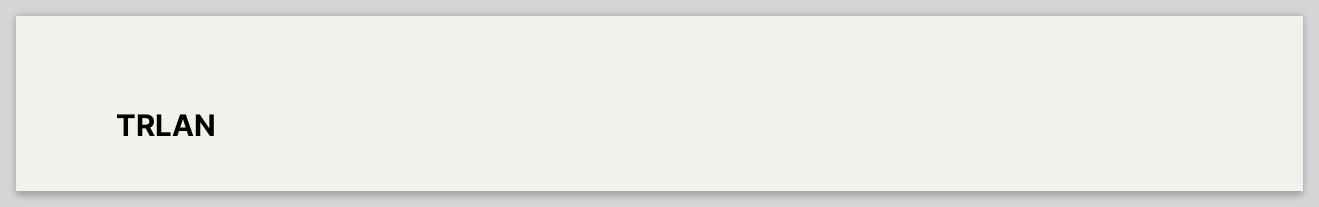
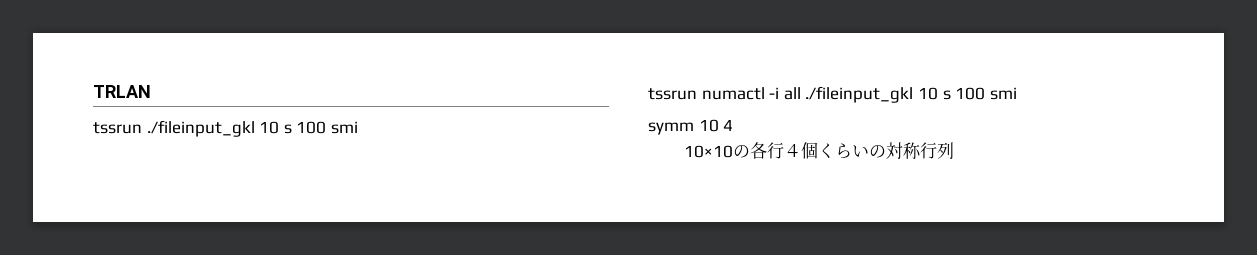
(216, 125) none -> [93,120,358,137] [648,86,1017,103] [648,119,734,135] [684,142,955,159] // tssrun ./fileinput_gkl 10 s 100 smi // tssrun numactl -i all ./fileinput_gkl 10 s 100 smi // symm 10 4 // 10×10の各行４個くらいの対称行列

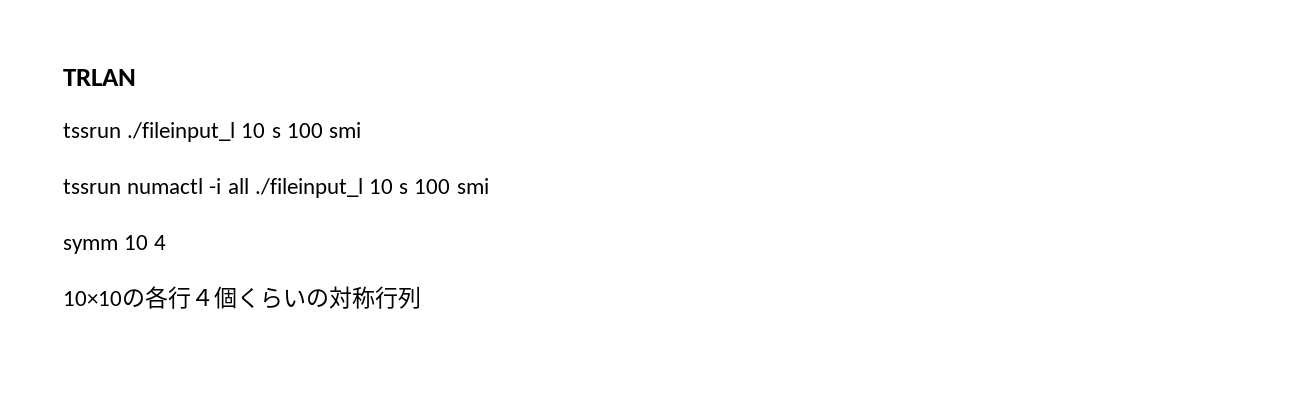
[146,120,255,137] ./fileinput_gkl -> [127,122,236,142] ./fileinput_l
[805,86,914,103] ./fileinput_gkl -> [254,178,363,198] ./fileinput_l

